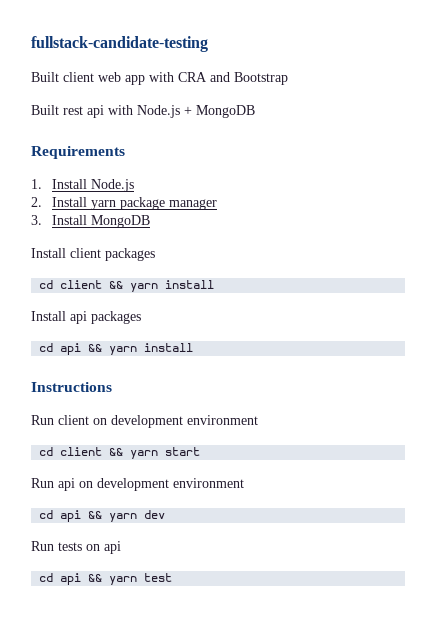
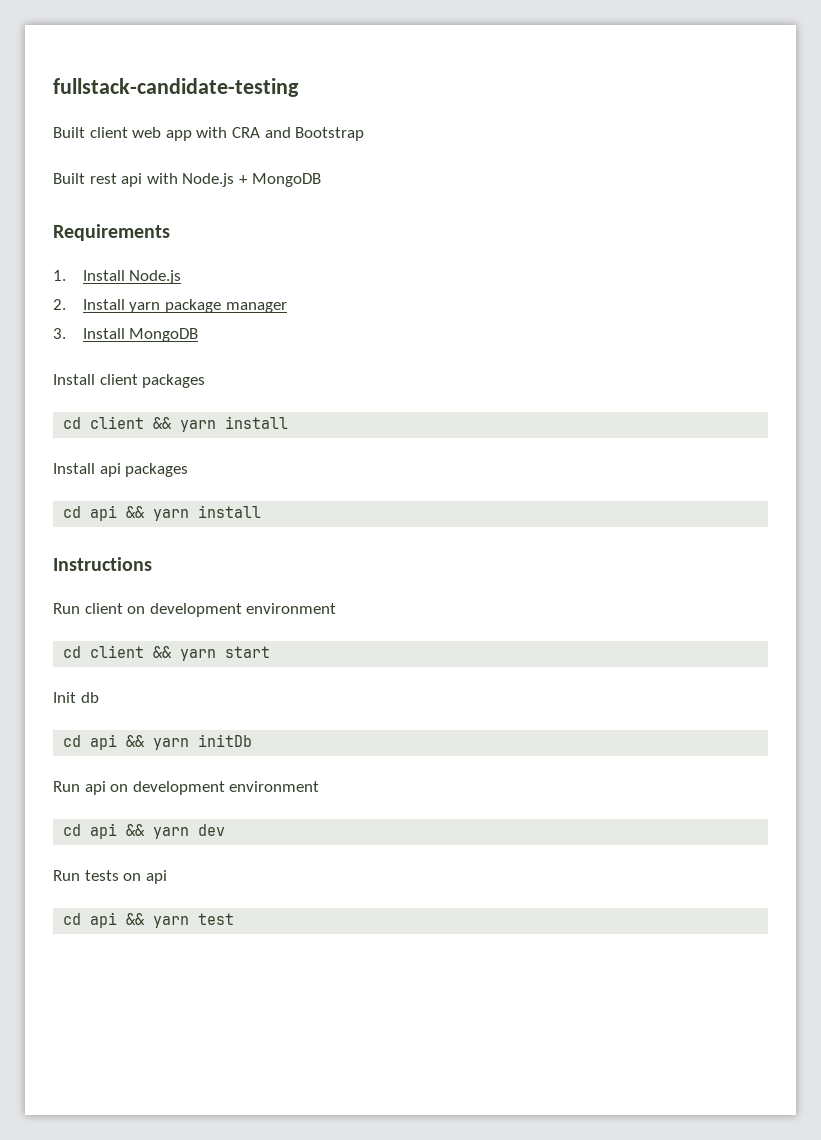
(201, 451) none -> [53,692,99,703] [63,734,253,750] // Init db // cd api && yarn initDb

